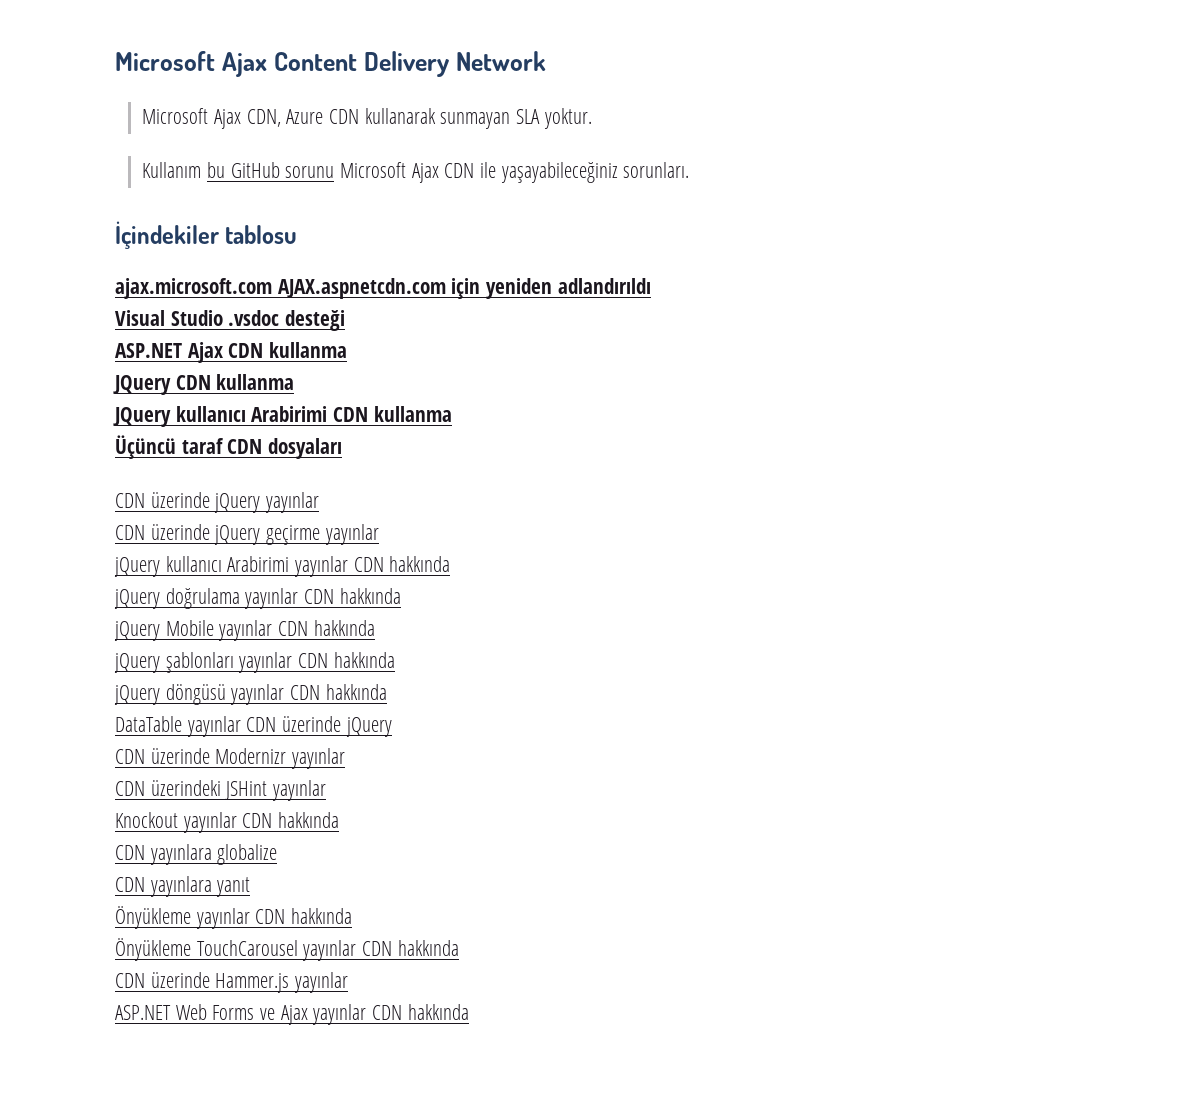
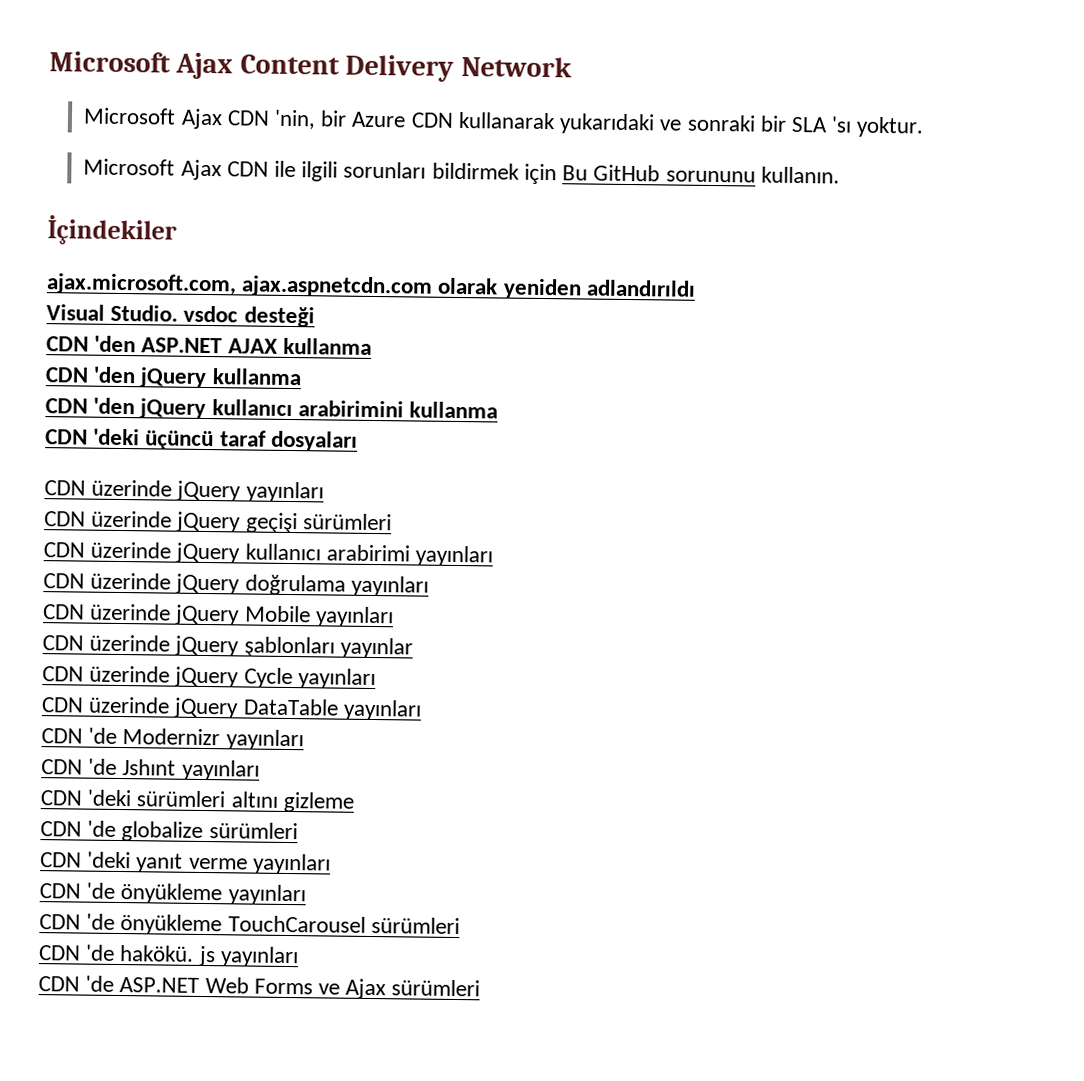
[246,108,592,129] [142,162,690,183] [115,221,298,249] [115,278,481,299] CDN, Azure CDN kullanarak sunmayan SLA yoktur. // Kullanım bu GitHub sorunu Microsoft Ajax CDN ile yaşayabileceğiniz sorunları. // İçindekiler tablosu // ajax.microsoft.com AJAX.aspnetcdn.com için -> [226,109,925,138] [83,158,840,185] [47,215,177,246] [46,273,499,298] CDN 'nin, bir Azure CDN kullanarak yukarıdaki ve sonraki bir SLA 'sı yoktur. // Microsoft Ajax CDN ile ilgili sorunları bildirmek için Bu GitHub sorununu kullanın. // İçindekiler // ajax.microsoft.com, ajax.aspnetcdn.com olarak
[170,310,280,326] Studio .vsdoc -> [110,304,239,323] Studio. vsdoc
[115,342,347,363] [113,374,295,395] [113,406,452,427] [115,435,343,459] [115,492,320,513] [115,524,379,545] [114,556,451,577] [114,588,401,609] [114,620,375,641] [114,652,395,673] [114,684,387,705] [115,716,392,737] [115,748,346,769] [115,780,327,801] [115,812,340,833] [115,844,278,865] [115,876,251,897] [115,906,353,929] [115,938,459,961] [115,972,349,993] ASP.NET Ajax CDN kullanma // JQuery CDN kullanma // JQuery kullanıcı Arabirimi CDN kullanma // Üçüncü taraf CDN dosyaları // CDN üzerinde jQuery yayınlar // CDN üzerinde jQuery geçirme yayınlar // jQuery kullanıcı Arabirimi yayınlar CDN hakkında // jQuery doğrulama yayınlar CDN hakkında // jQuery Mobile yayınlar CDN hakkında // jQuery şablonları yayınlar CDN hakkında // jQuery döngüsü yayınlar CDN hakkında // DataTable yayınlar CDN üzerinde jQuery // CDN üzerinde Modernizr yayınlar // CDN üzerindeki JSHint yayınlar // Knockout yayınlar CDN hakkında // CDN yayınlara globalize // CDN yayınlara yanıt // Önyükleme yayınlar CDN hakkında // Önyükleme TouchCarousel yayınlar CDN hakkında // CDN üzerinde Hammer.js yayınlar // -> [46,335,372,355] [45,366,302,389] [45,397,499,420] [45,428,358,452] [44,479,324,503] [44,510,392,534] [43,541,494,567] [43,572,429,597] [43,603,394,628] [42,634,413,659] [42,665,376,690] [41,696,422,721] [41,727,304,751] [41,758,260,781] [40,789,354,813] [40,820,298,843] [40,851,331,875] [39,882,306,906] [39,913,460,936] [38,944,299,968] [38,975,115,992] CDN 'den ASP.NET AJAX kullanma // CDN 'den jQuery kullanma // CDN 'den jQuery kullanıcı arabirimini kullanma // CDN 'deki üçüncü taraf dosyaları // CDN üzerinde jQuery yayınları // CDN üzerinde jQuery geçişi sürümleri // CDN üzerinde jQuery kullanıcı arabirimi yayınları // CDN üzerinde jQuery doğrulama yayınları // CDN üzerinde jQuery Mobile yayınları // CDN üzerinde jQuery şablonları yayınlar // CDN üzerinde jQuery Cycle yayınları // CDN üzerinde jQuery DataTable yayınları // CDN 'de Modernizr yayınları // CDN 'de Jshınt yayınları // CDN 'deki sürümleri altını gizleme // CDN 'de globalize sürümleri // CDN 'deki yanıt verme yayınları // CDN 'de önyükleme yayınları // CDN 'de önyükleme TouchCarousel sürümleri // CDN 'de hakökü. js yayınları // CDN 'de
[312,1004,469,1025] yayınlar CDN hakkında -> [391,979,481,997] sürümleri

